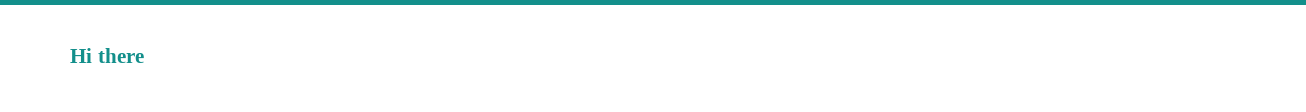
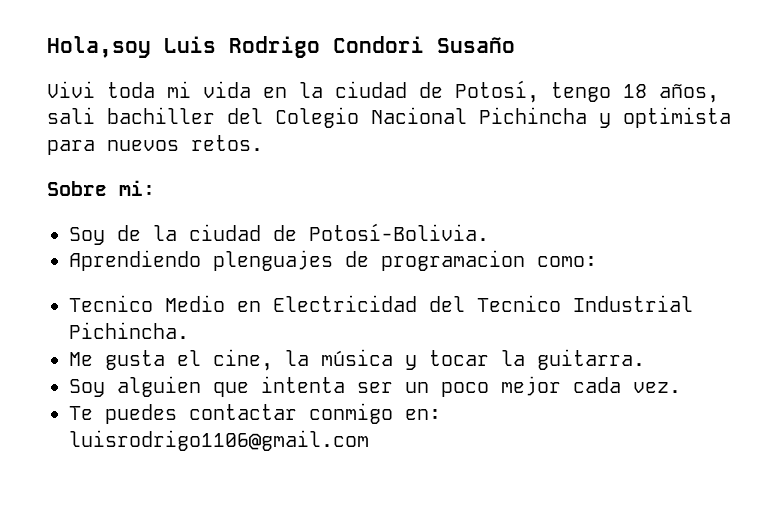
[70,48,144,63] Hi there -> [47,36,515,58] [47,80,719,103] [47,107,731,128] [47,135,263,155] [47,180,155,196] [69,223,489,245] [69,250,597,271] [69,295,693,312] [69,322,189,339] [69,349,645,371] [69,376,681,397] [69,403,441,424] [69,430,369,451] Hola,soy Luis Rodrigo Condori Susaño // Vivi toda mi vida en la ciudad de Potosí, tengo 18 años, sali bachiller del Colegio Nacional Pichincha y optimista para nuevos retos. // Sobre mi: // Soy de la ciudad de Potosí-Bolivia. // Aprendiendo plenguajes de programacion como: // Tecnico Medio en Electricidad del Tecnico Industrial Pichincha. // Me gusta el cine, la música y tocar la guitarra. // Soy alguien que intenta ser un poco mejor cada vez. // Te puedes contactar conmigo en: luisrodrigo1106@gmail.com

